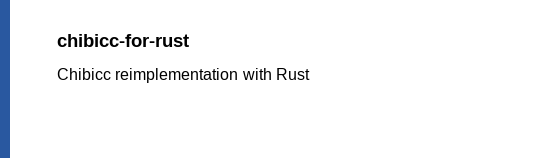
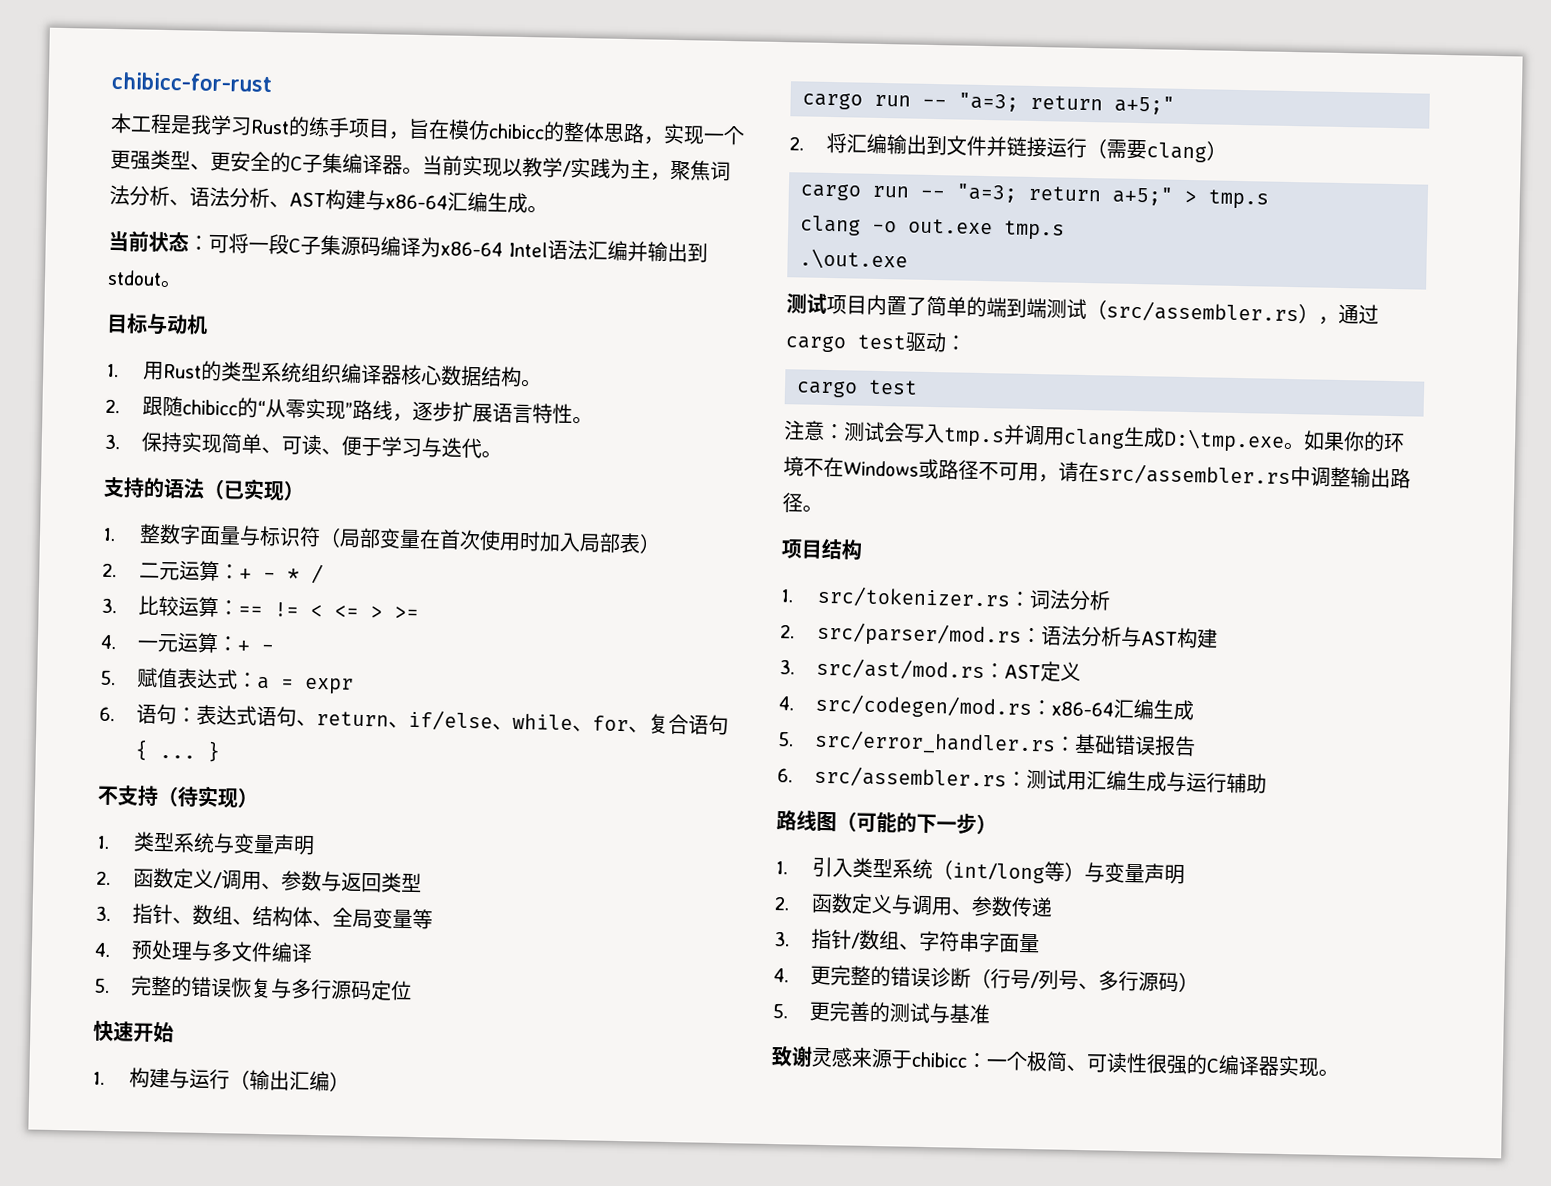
[57,68,310,83] Chibicc reimplementation with Rust -> [110,112,745,146] [110,149,731,182] [109,184,548,214] [108,230,708,263] [107,269,181,289] [106,313,208,336] [106,360,542,388] [105,395,593,425] [104,431,502,459] [103,476,305,502] [102,523,661,554] [102,560,324,585] [101,595,419,620] [100,632,274,654] [100,667,354,695] [99,703,729,736] [134,739,220,763] [97,785,259,809] [96,831,315,856] [96,867,422,893] [95,903,433,930] [94,939,313,964] [94,975,412,1001] [93,1020,174,1043] [92,1067,350,1092] [802,92,1175,115] [789,132,1227,163] [800,183,1269,210] [800,215,1065,241] [799,248,908,271] [786,293,1379,325] [785,331,967,353] [796,379,918,398] [783,420,1405,453] [783,456,1411,489] [782,492,823,513] [781,538,863,561] [780,585,1111,611] [780,621,1218,649] [779,657,1081,682] [778,693,1194,721] [778,729,1196,757] [777,765,1267,794] [776,810,997,835] [775,856,1185,885] [774,893,1053,918] [774,928,1040,954] [773,965,1199,993] [772,1001,991,1025] [771,1046,1339,1078] 本工程是我学习Rust的练手项目，旨在模仿chibicc的整体思路，实现一个更强类型、更安全的C子集编译器。当前实现以教学/实践为主，聚焦词法分析、语法分析、AST构建与x86-64汇编生成。 // 当前状态：可将一段C子集源码编译为x86-64 Intel语法汇编并输出到stdout。 // 目标与动机 // 1.用Rust的类型系统组织编译器核心数据结构。 // 2.跟随chibicc的“从零实现”路线，逐步扩展语言特性。 // 3.保持实现简单、可读、便于学习与迭代。 // 支持的语法（已实现） // 1.整数字面量与标识符（局部变量在首次使用时加入局部表） // 2.二元运算：+ - * / // 3.比较运算：== != < <= > >= // 4.一元运算：+ - // 5.赋值表达式：a = expr // 6.语句：表达式语句、return、if/else、while、for、复合语句{ ... } // 不支持（待实现） // 1.类型系统与变量声明 // 2.函数定义/调用、参数与返回类型 // 3.指针、数组、结构体、全局变量等 // 4.预处理与多文件编译 // 5.完整的错误恢复与多行源码定位 // 快速开始 // 1.构建与运行（输出汇编） // cargo run -- "a=3; return a+5;" // 2.将汇编输出到文件并链接运行（需要clang） // cargo run -- "a=3; return a+5;" > tmp.s // clang -o out.exe tmp.s // .\out.exe // 测试项目内置了简单的端到端测试（src/assembler.rs），通过cargo test驱动： // cargo test // 注意：测试会写入tmp.s并调用clang生成D:\tmp.exe。如果你的环境不在Windows或路径不可用，请在src/assembler.rs中调整输出路径。 // 项目结构 // 1. src/tokenizer.rs：词法分析 // 2. src/parser/mod.rs：语法分析与AST构建 // 3. src/ast/mod.rs：AST定义 // 4. src/codegen/mod.rs：x86-64汇编生成 // 5. src/error_handler.rs：基础错误报告 // 6. src/assembler.rs：测试用汇编生成与运行辅助 // 路线图（可能的下一步） // 1.引入类型系统（int/long等）与变量声明 // 2.函数定义与调用、参数传递 // 3.指针/数组、字符串字面量 // 4.更完整的错误诊断（行号/列号、多行源码） // 5.更完善的测试与基准 // 致谢灵感来源于chibicc：一个极简、可读性很强的C编译器实现。

